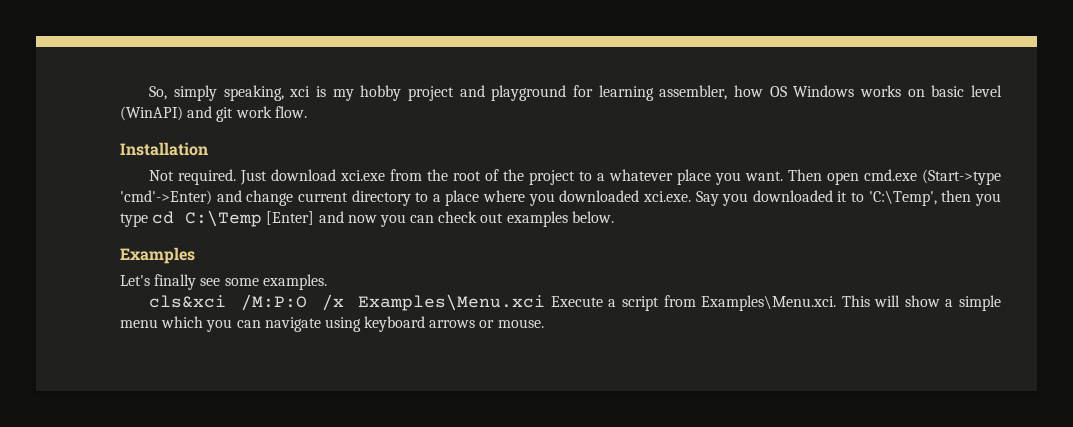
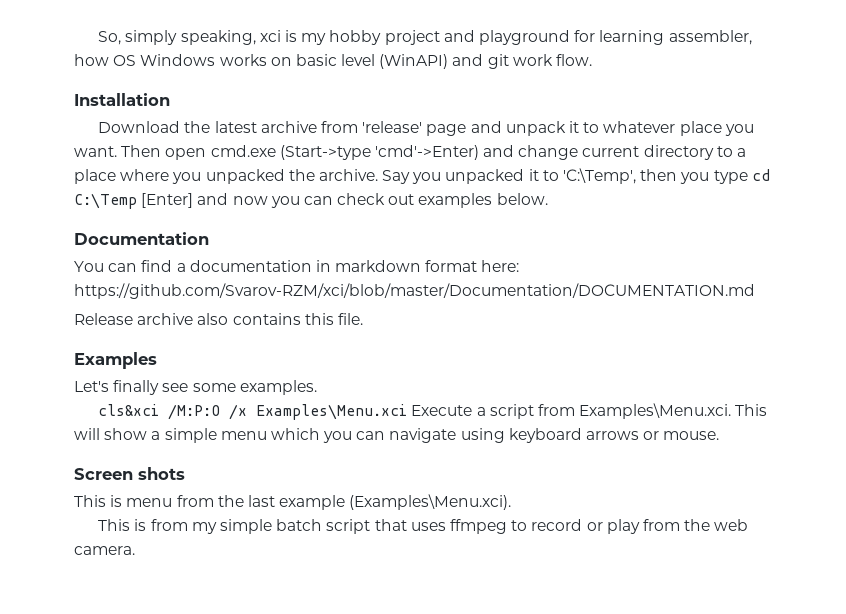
[149,169,606,185] Not required. Just download xci.exe from the root of the project to a -> [98,121,600,136] Download the latest archive from 'release' page and unpack it to
[559,190,691,202] downloaded xci.exe. -> [205,169,378,184] unpacked the archive.
[752,190,833,202] downloaded -> [445,169,525,184] unpacked
(614, 217) none -> [74,232,209,245] [74,260,520,272] [74,283,755,299] [74,313,363,325] // Documentation // You can find a documentation in markdown format here: https://github.com/Svarov-RZM/xci/blob/master/Documentation/DOCUMENTATION.md // Release archive also contains this file.
(544, 323) none -> [74,467,185,480] [74,494,512,510] [98,519,749,534] [74,546,135,555] // Screen shots // This is menu from the last example (Examples\Menu.xci). // This is from my simple batch script that uses ffmpeg to record or play from the web camera.

